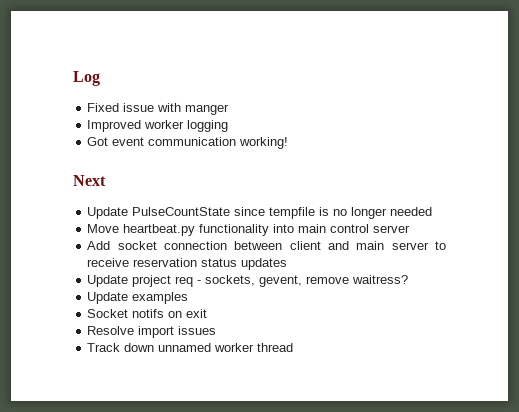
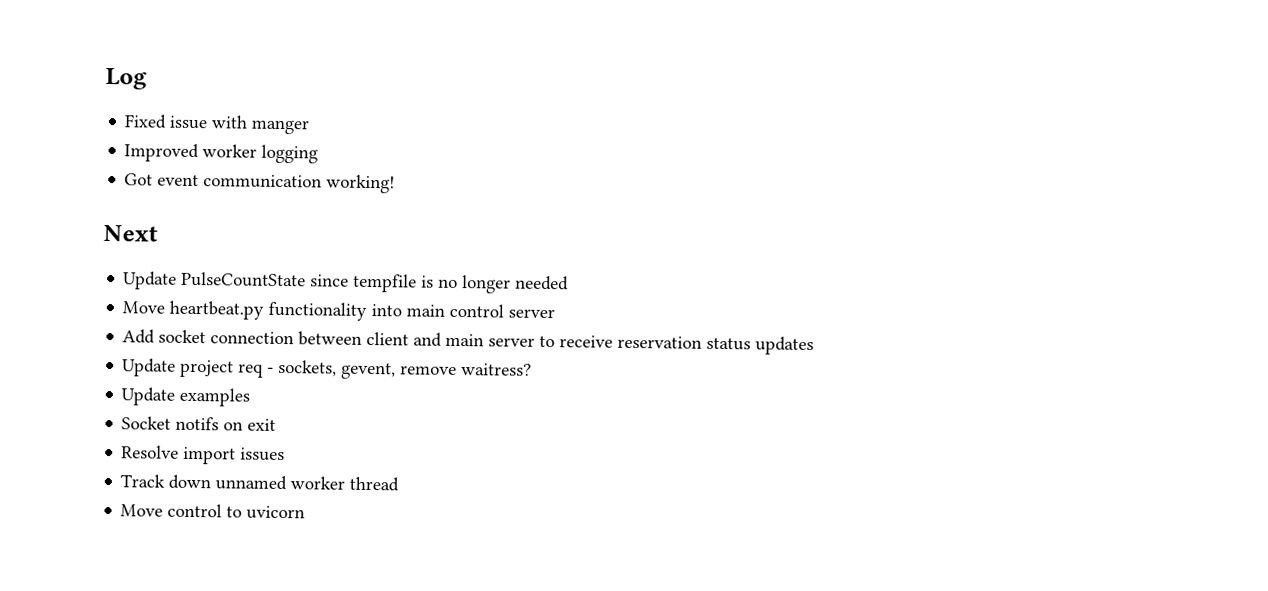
(294, 347) none -> [120,503,306,520] // Move control to uvicorn

